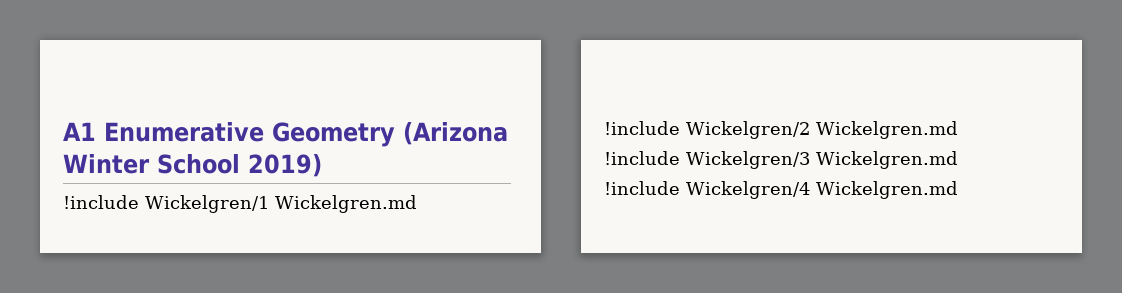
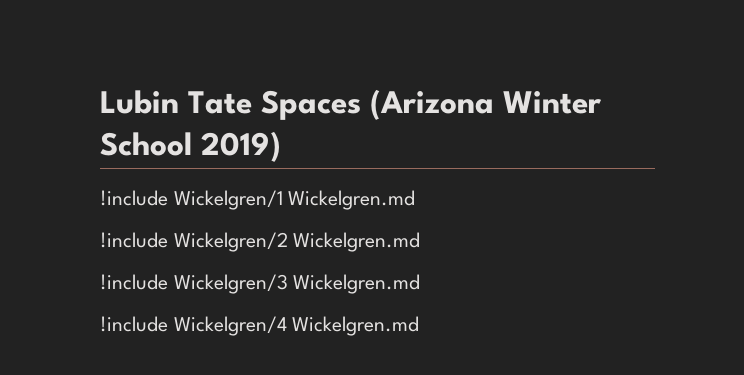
[63,122,395,147] A1 Enumerative Geometry -> [100,90,361,120] Lubin Tate Spaces

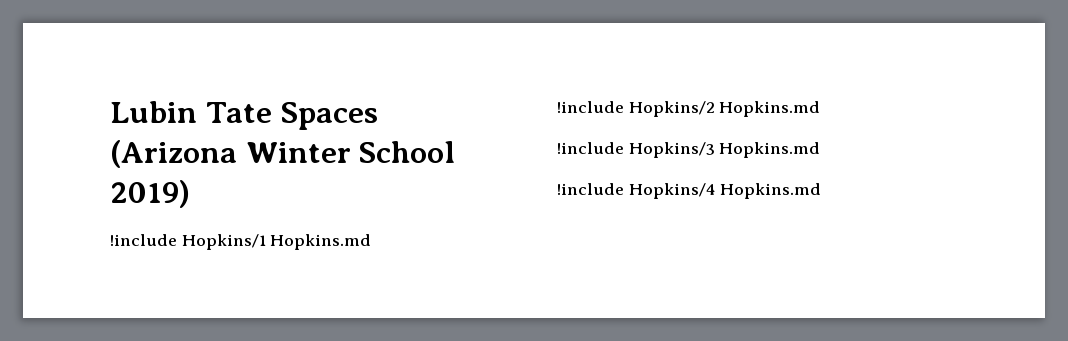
[173,190,416,210] [100,232,421,252] [100,274,421,294] [100,316,420,336] Wickelgren/1 Wickelgren.md // !include Wickelgren/2 Wickelgren.md // !include Wickelgren/3 Wickelgren.md // !include Wickelgren/4 Wickelgren.md -> [181,234,372,250] [557,101,821,117] [557,142,821,158] [557,183,822,199] Hopkins/1 Hopkins.md // !include Hopkins/2 Hopkins.md // !include Hopkins/3 Hopkins.md // !include Hopkins/4 Hopkins.md

